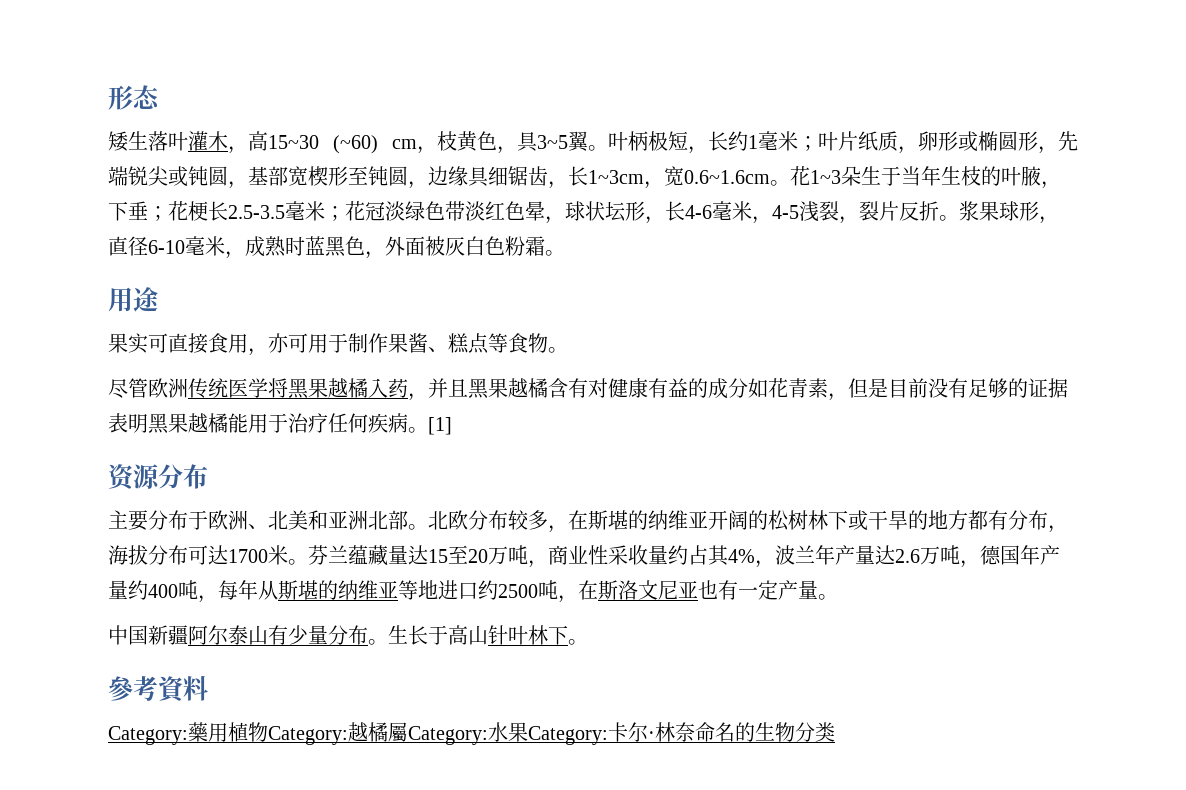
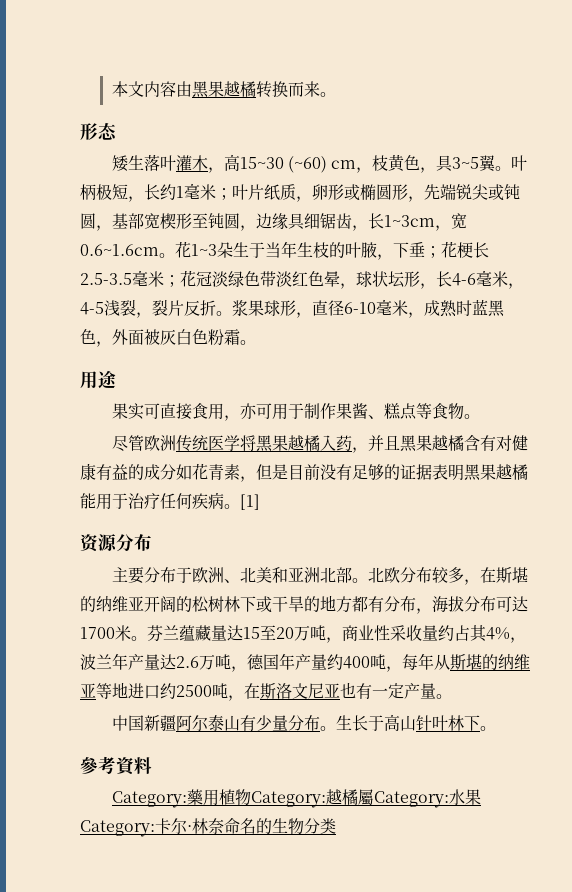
(108, 97) none -> [111,81,336,98] 本文内容由黑果越橘转换而来。 //

